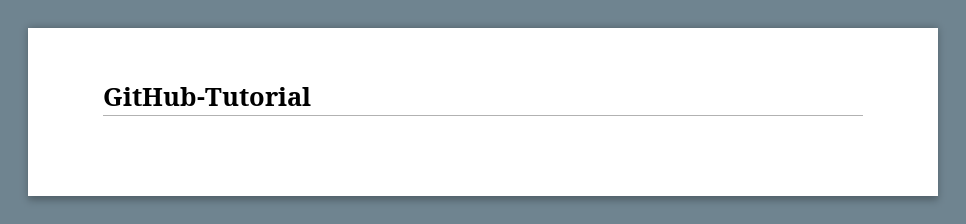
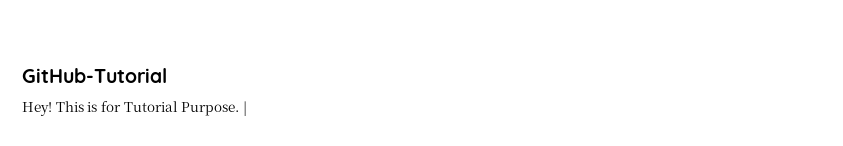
(311, 96) none -> [22,101,247,116] // Hey! This is for Tutorial Purpose. |

